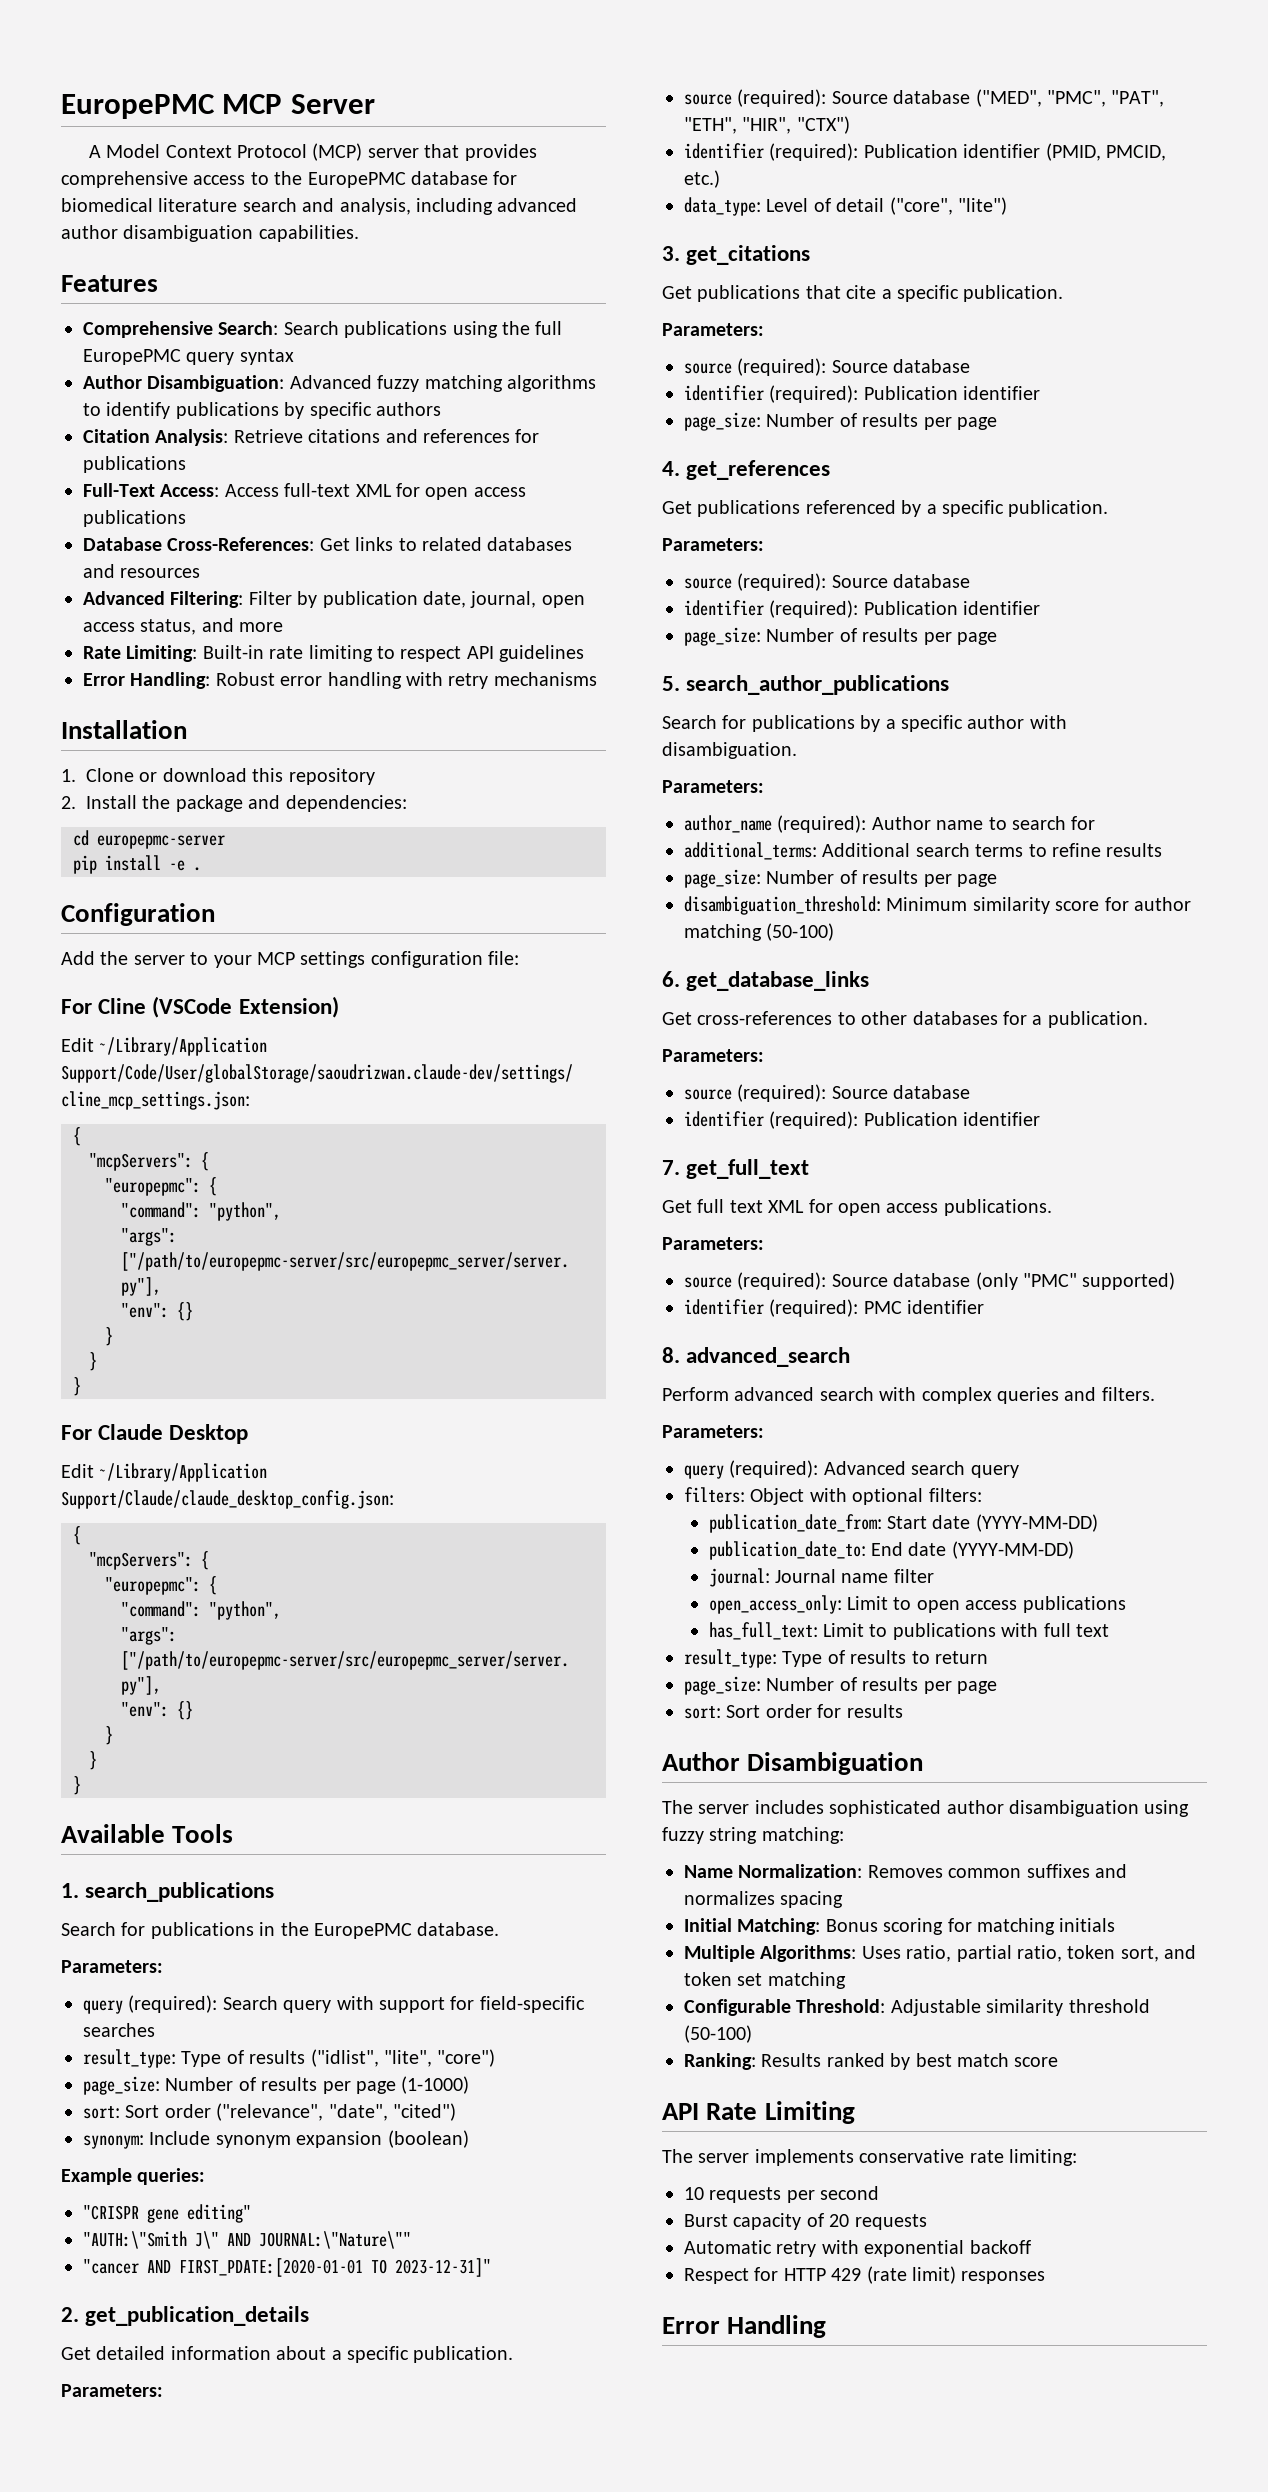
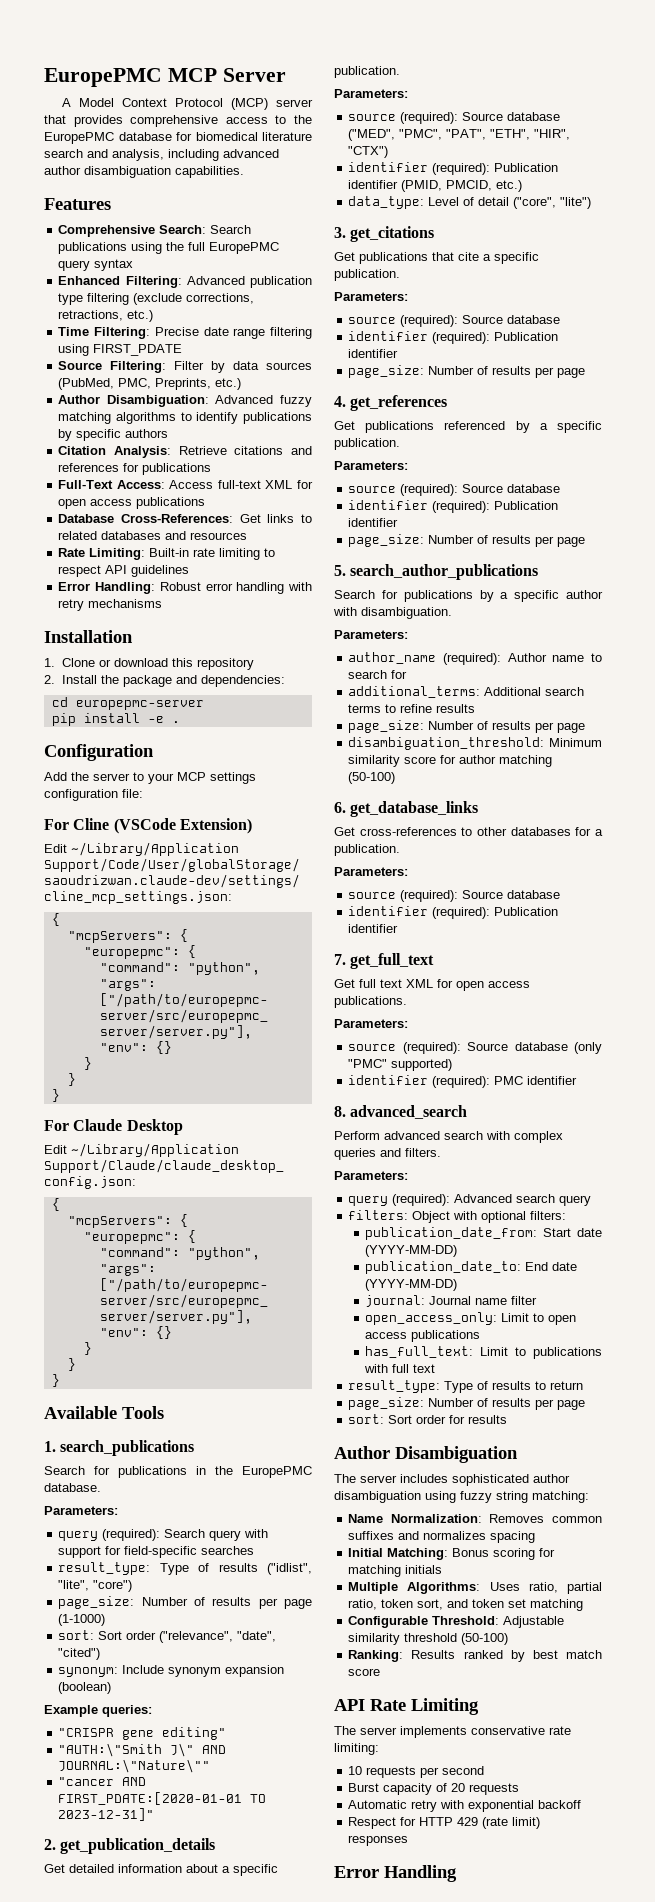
(294, 357) none -> [58,276,312,288] [58,293,255,305] [58,310,154,322] [58,327,312,339] [58,344,183,356] [58,361,312,373] [58,378,242,390] // Enhanced Filtering: Advanced publication type filtering (exclude corrections, retractions, etc.) // Time Filtering: Precise date range filtering using FIRST_PDATE // Source Filtering: Filter by data sources (PubMed, PMC, Preprints, etc.)
[83,591,585,608] [83,618,284,635] // Advanced Filtering: Filter by publication date, journal, open access status, and more -> (248, 536) none

